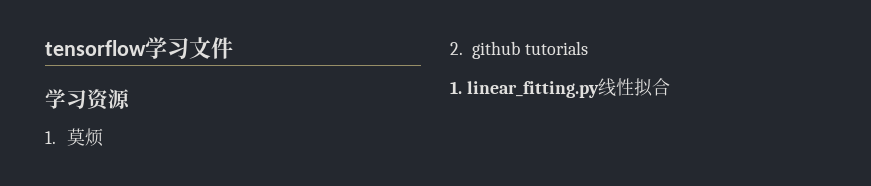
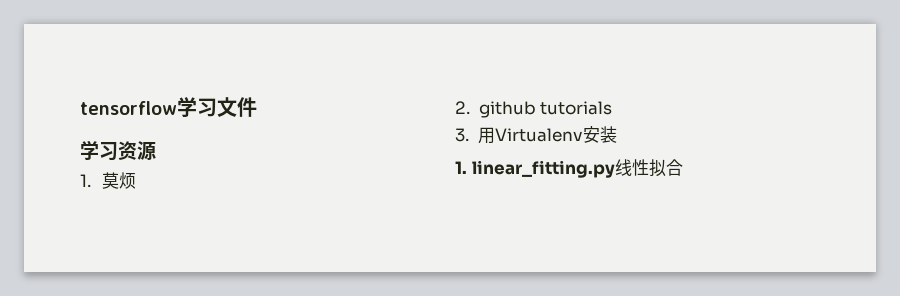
(588, 48) none -> [455,126,617,144] // 3.用Virtualenv安装

